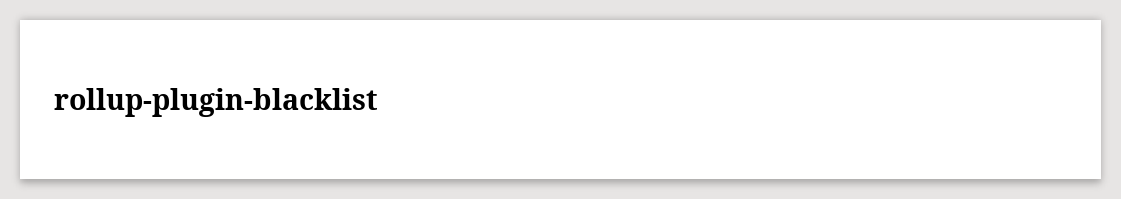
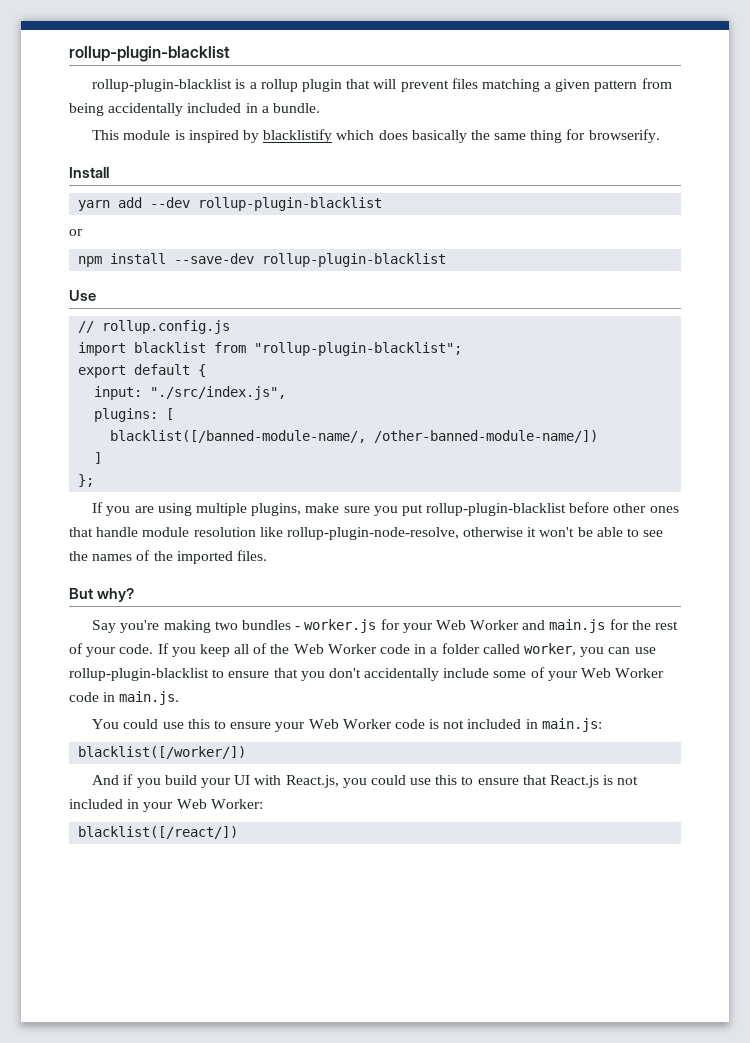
[54,88,378,117] rollup-plugin-blacklist -> [69,46,230,62] [92,78,672,92] [69,103,320,116] [92,129,660,143] [69,167,109,178] [78,197,383,211] [69,229,83,236] [78,253,447,267] [69,290,96,301] [78,320,231,334] [78,342,463,356] [78,364,207,378] [94,386,287,400] [94,408,175,422] [110,430,599,443] [94,452,103,464] [78,474,95,487] [92,502,679,516] [69,527,664,540] [69,550,267,564] [69,588,135,602] [92,619,679,633] [69,643,656,657] [69,667,665,681] [69,691,180,705] [92,718,602,732] [78,746,247,759] [92,774,639,788] [69,799,263,812] [78,826,239,839] rollup-plugin-blacklist // rollup-plugin-blacklist is a rollup plugin that will prevent files matching a given pattern from being accidentally included in a bundle. // This module is inspired by blacklistify which does basically the same thing for browserify. // Install // yarn add --dev rollup-plugin-blacklist // or // npm install --save-dev rollup-plugin-blacklist // Use // // rollup.config.js // import blacklist from "rollup-plugin-blacklist"; // export default { // input: "./src/index.js", // plugins: [ // blacklist([/banned-module-name/, /other-banned-module-name/]) // ] // }; // If you are using multiple plugins, make sure you put rollup-plugin-blacklist before other ones that handle module resolution like rollup-plugin-node-resolve, otherwise it won't be able to see the names of the imported files. // But why? // Say you're making two bundles - worker.js for your Web Worker and main.js for the rest of your code. If you keep all of the Web Worker code in a folder called worker, you can use rollup-plugin-blacklist to ensure that you don't accidentally include some of your Web Worker code in main.js. // You could use this to ensure your Web Worker code is not included in main.js: // blacklist([/worker/]) // And if you build your UI with React.js, you could use this to ensure that React.js is not included in your Web Worker: // blacklist([/react/])

